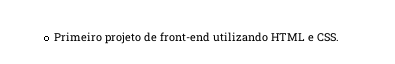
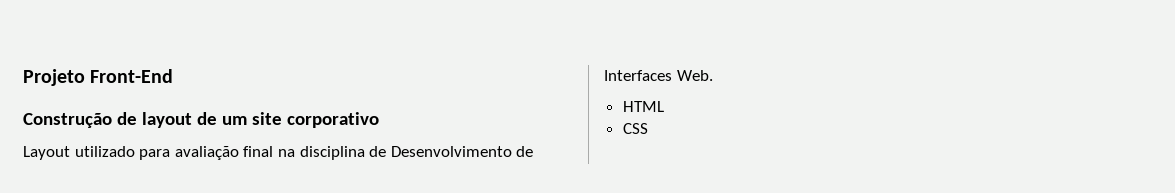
[54,32,269,44] Primeiro projeto de front-end utilizando -> [23,69,174,86] [23,112,379,128] [23,146,534,160] [604,70,713,81] Projeto Front-End // Construção de layout de um site corporativo // Layout utilizado para avaliação final na disciplina de Desenvolvimento de Interfaces Web. //
[308,33,340,42] e CSS. -> [622,123,648,134] // CSS

